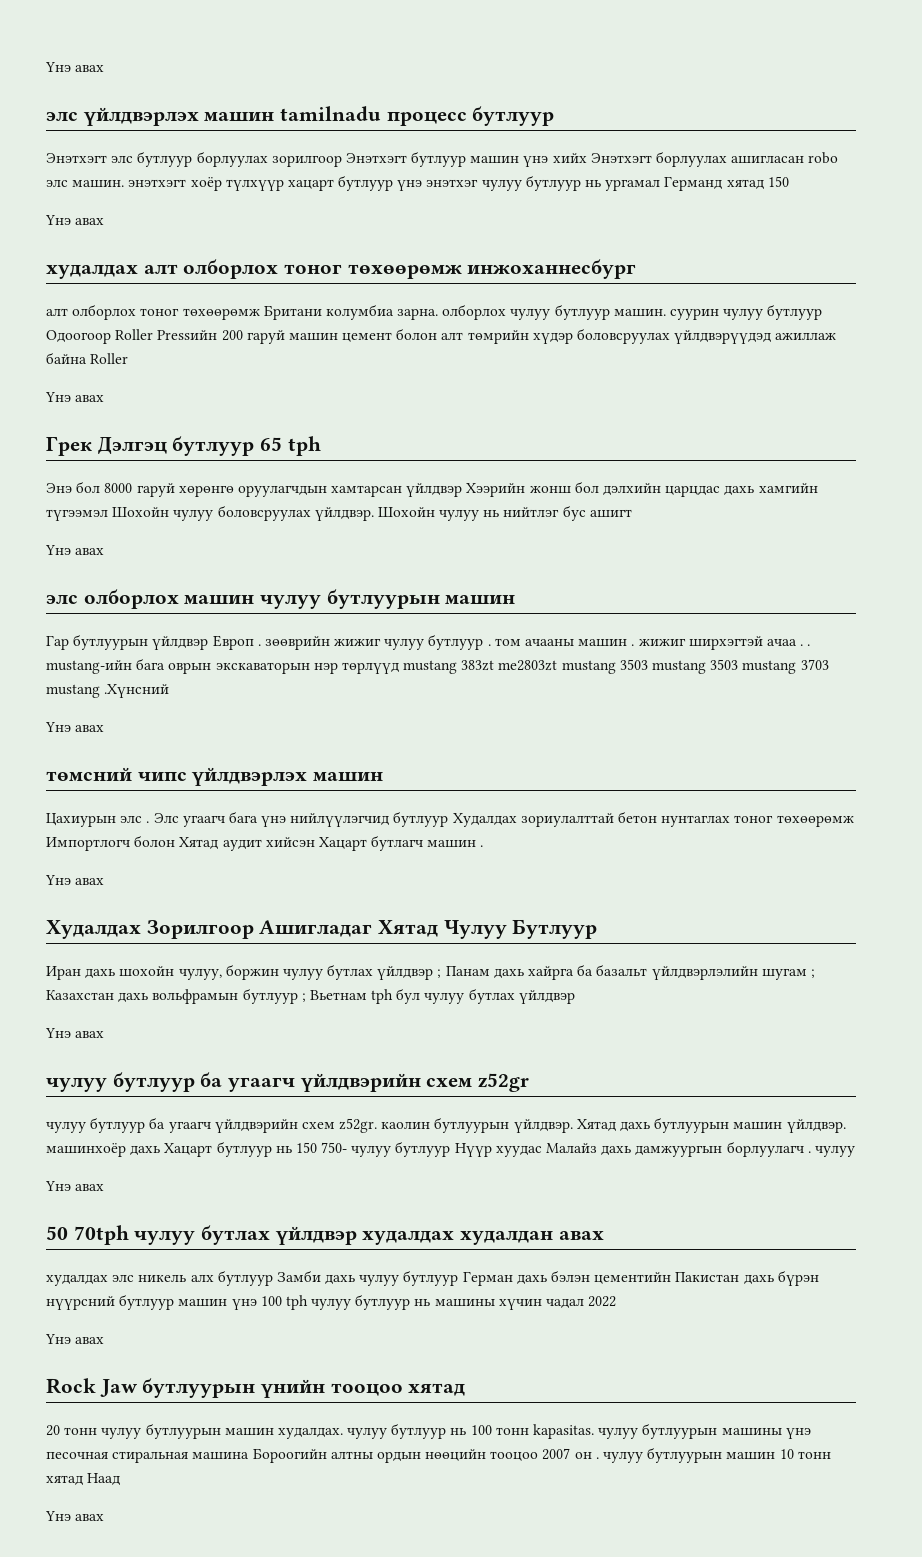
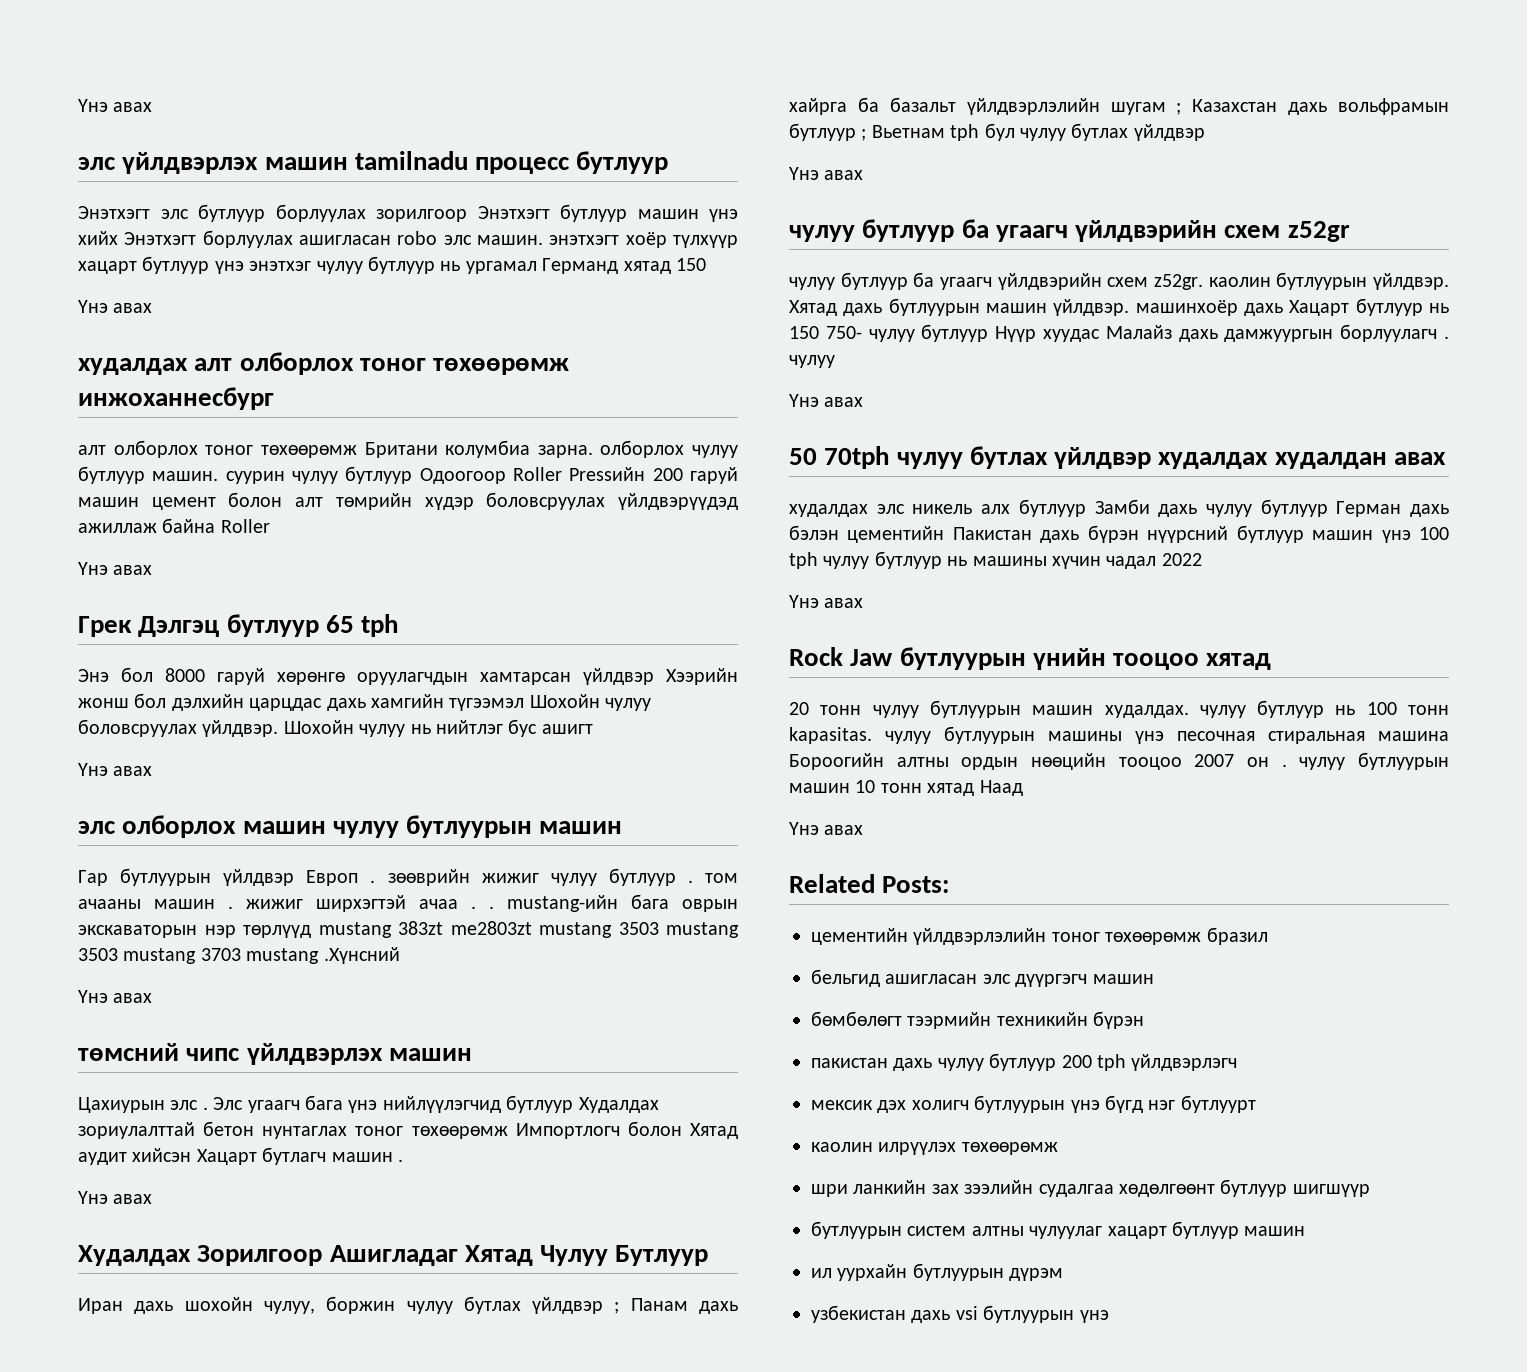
(105, 1517) none -> [789,874,950,893] [811,927,1268,945] [811,969,1154,987] [811,1011,1145,1029] [811,1053,1238,1071] [811,1095,1256,1113] [811,1142,1058,1155] [811,1179,1370,1197] [811,1221,1306,1239] [811,1263,1064,1281] [811,1305,1109,1323] // Related Posts: // цементийн үйлдвэрлэлийн тоног төхөөрөмж бразил // бельгид ашигласан элс дүүргэгч машин // бөмбөлөгт тээрмийн техникийн бүрэн // пакистан дахь чулуу бутлуур 200 tph үйлдвэрлэгч // мексик дэх холигч бутлуурын үнэ бүгд нэг бутлуурт // каолин илрүүлэх төхөөрөмж // шри ланкийн зах зээлийн судалгаа хөдөлгөөнт бутлуур шигшүүр // бутлуурын систем алтны чулуулаг хацарт бутлуур машин // ил уурхайн бутлуурын дүрэм // узбекистан дахь vsi бутлуурын үнэ

